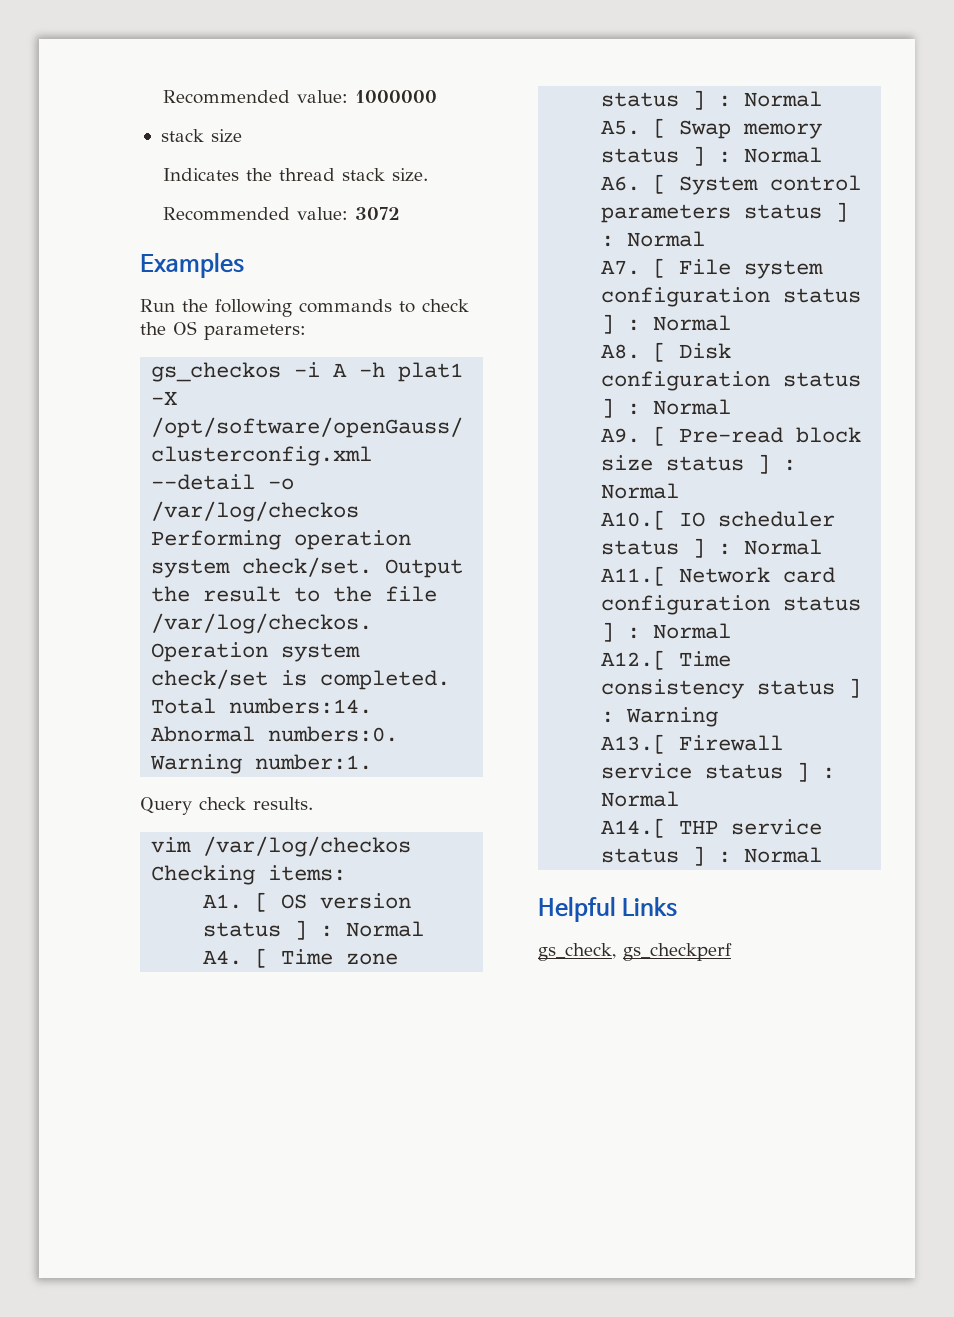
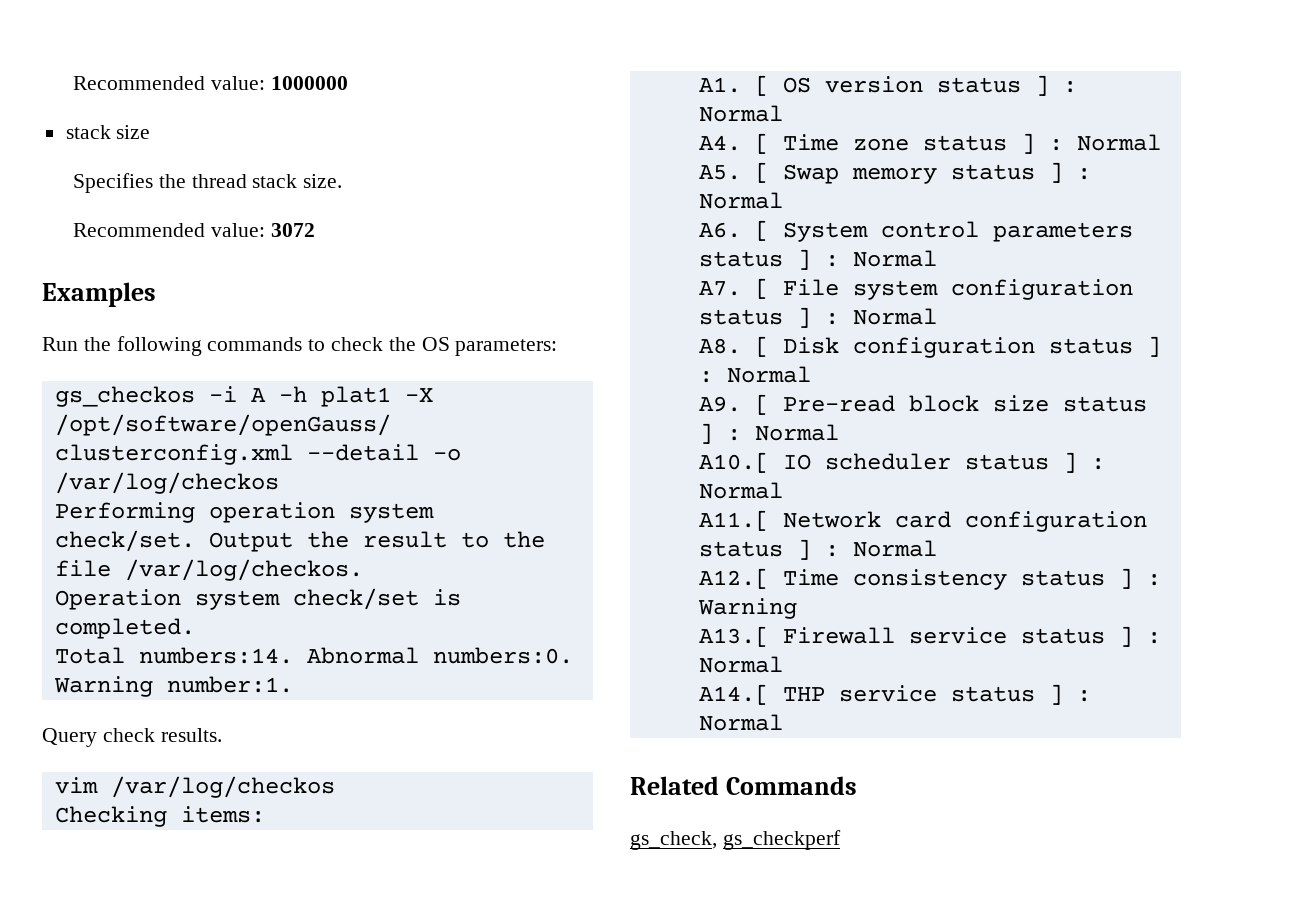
[163,168,240,181] Indicates -> [72,173,153,193] Specifies
[538,896,678,922] Helpful Links -> [630,776,858,795] Related Commands

